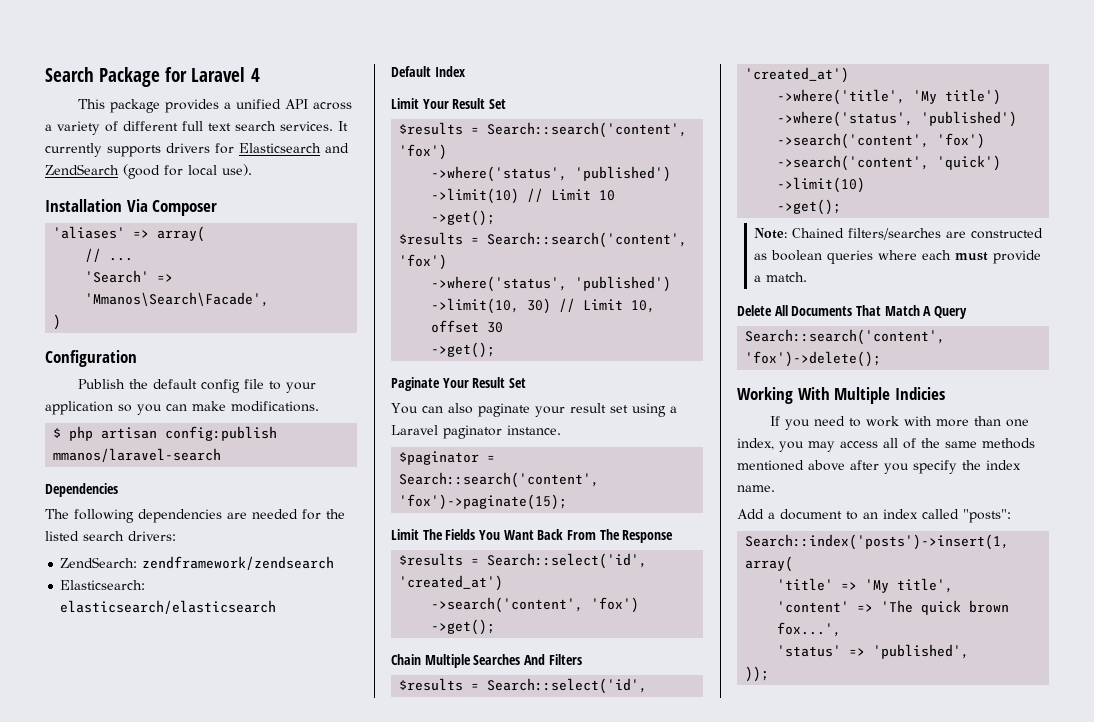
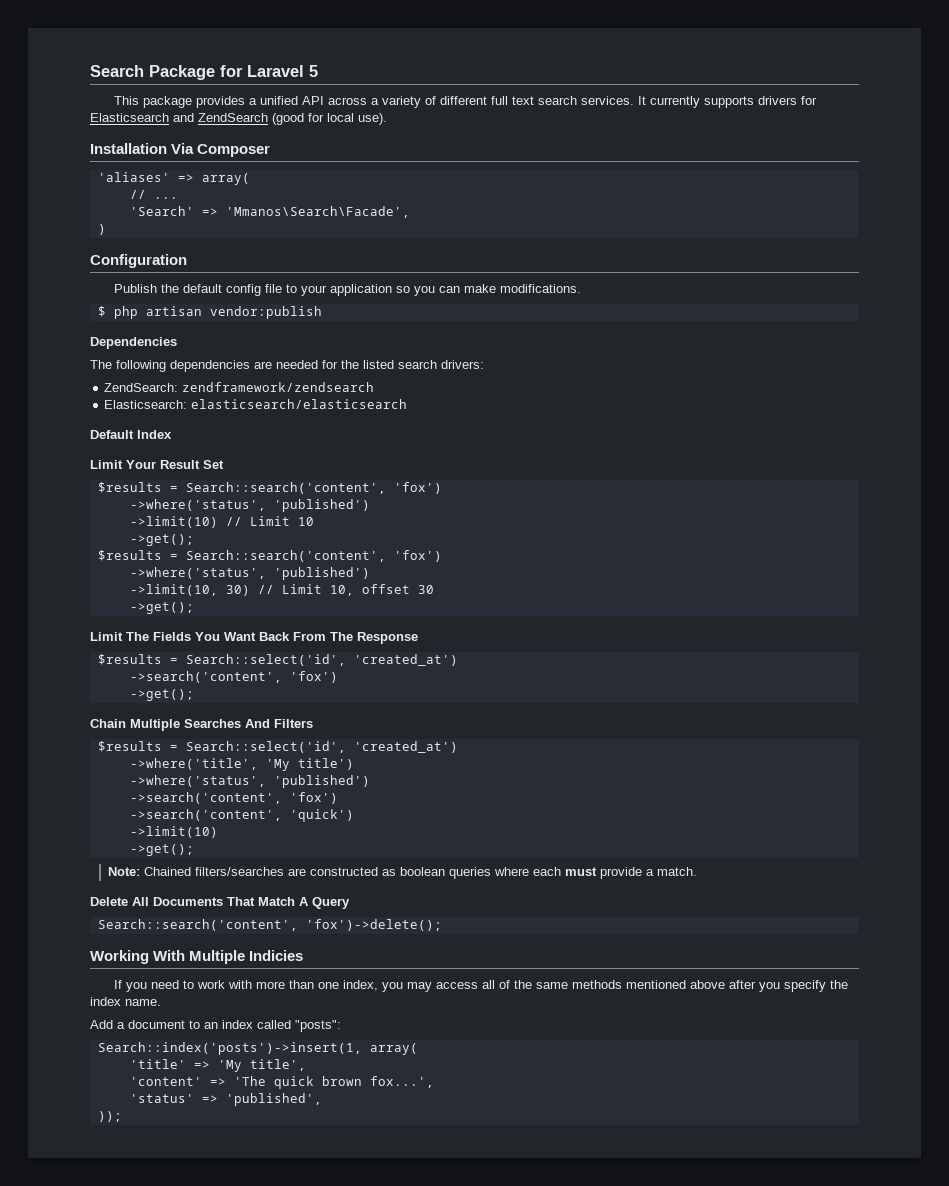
[250,68,260,82] 4 -> [309,65,318,77] 5
[165,426,278,441] [53,448,222,462] config:publish mmanos/laravel-search -> [209,306,322,319] vendor:publish
[391,377,526,391] [391,403,677,417] [391,425,561,439] [399,451,496,465] [399,472,600,488] [399,494,568,510] // Paginate Your Result Set // You can also paginate your result set using a Laravel paginator instance. // $paginator = Search::search('content', 'fox')->paginate(15); -> (194, 608) none

